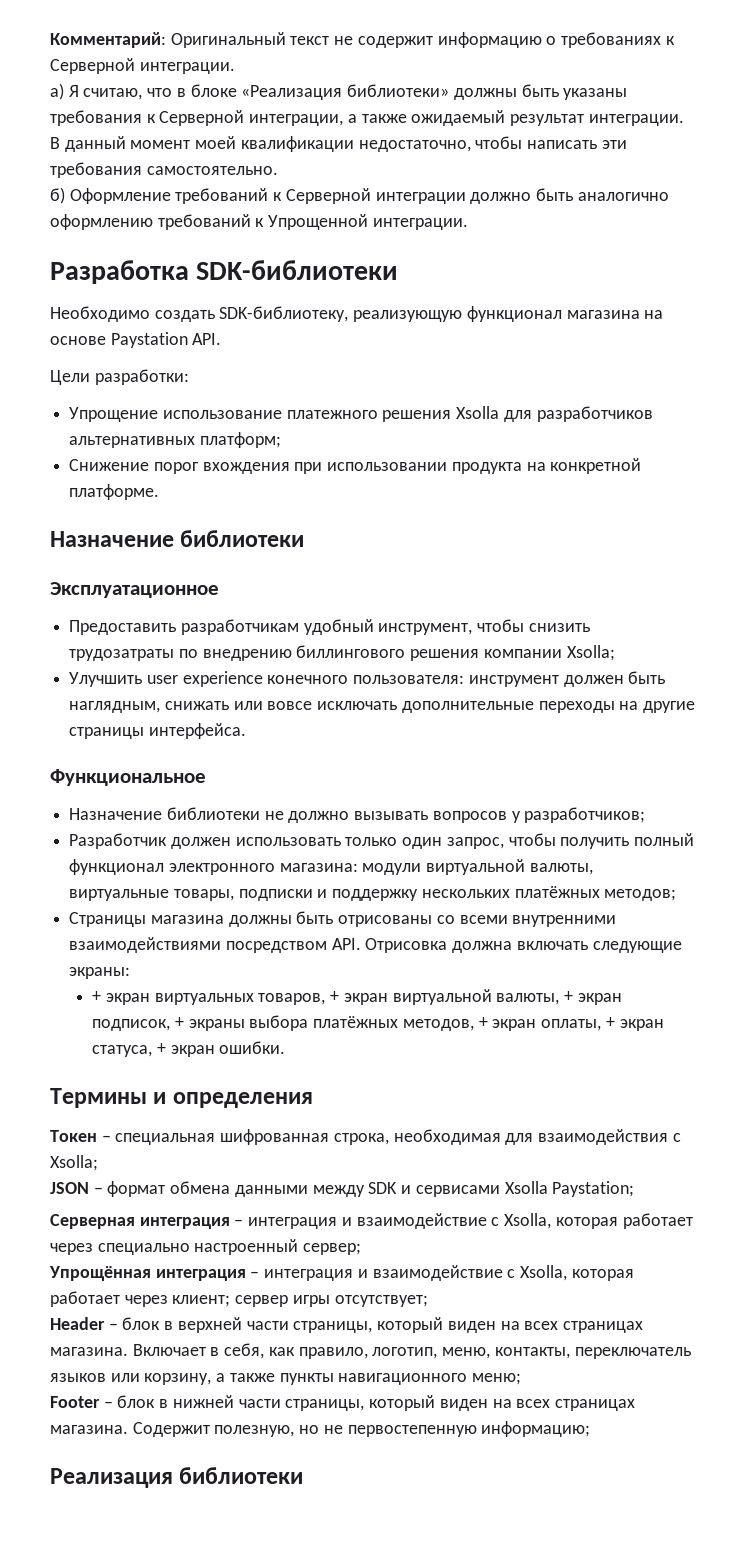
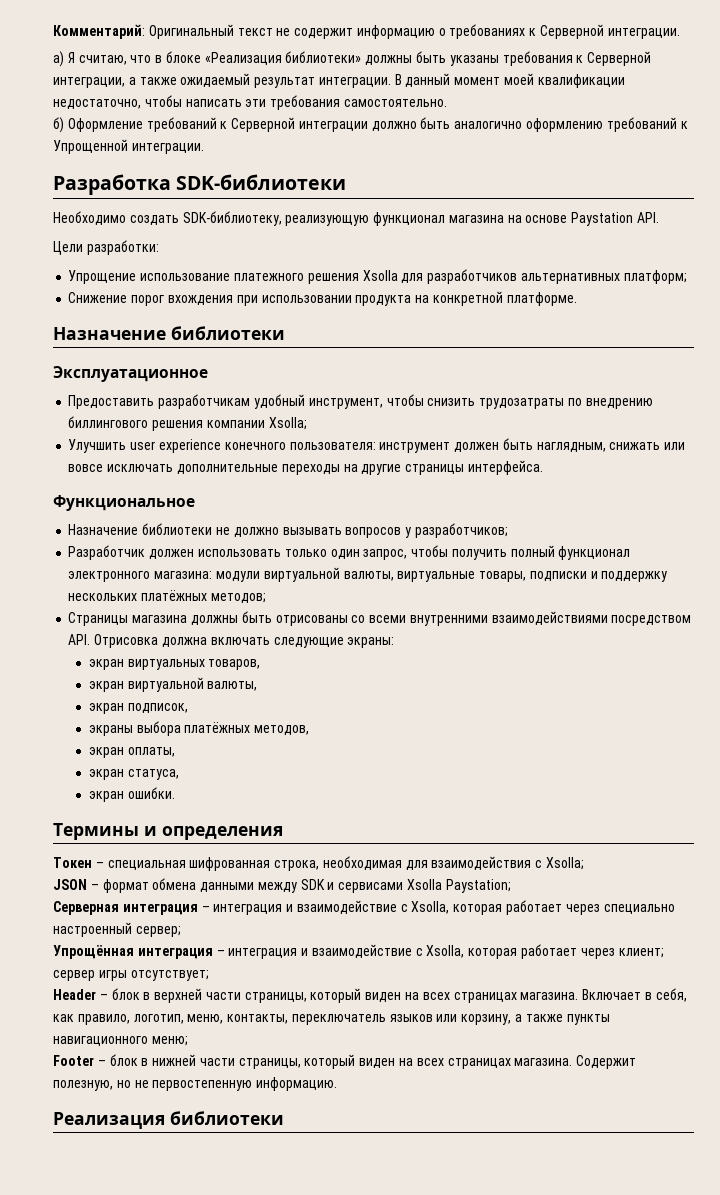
[92,991,102,1002] + -> (395, 642) none
[330,991,340,1002] + -> (261, 664) //
[564,991,574,1002] + -> (258, 686) //
[175,1017,185,1028] + -> (188, 708) //
[478,1017,488,1028] + -> (310, 730) //
[605,1017,615,1028] + -> (175, 752) //
[157,1043,167,1054] + -> (179, 774) //
[481,1421,591,1437] информацию; -> [256,1077,338,1091] информацию.

